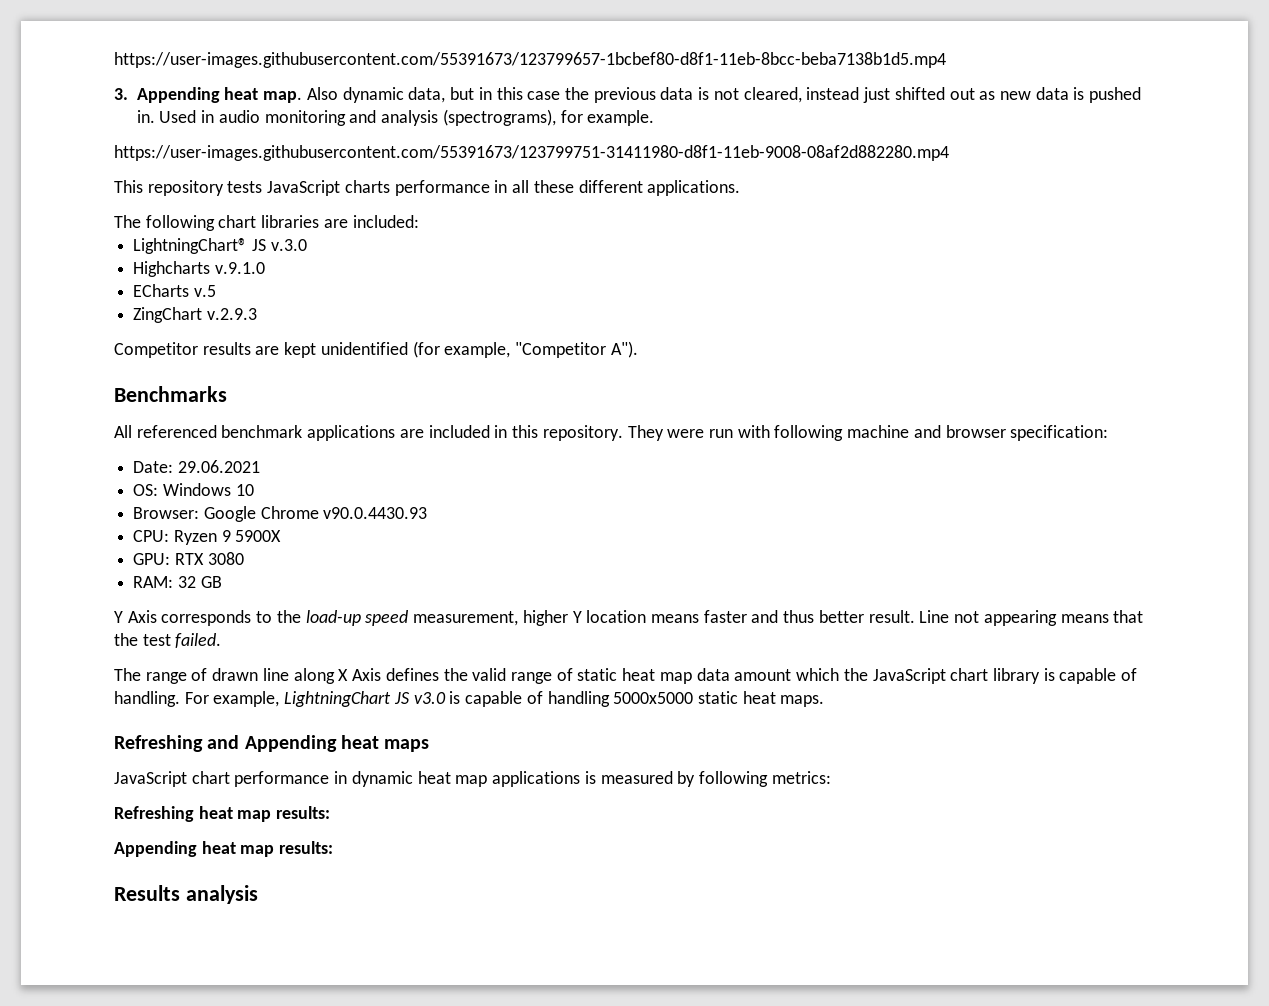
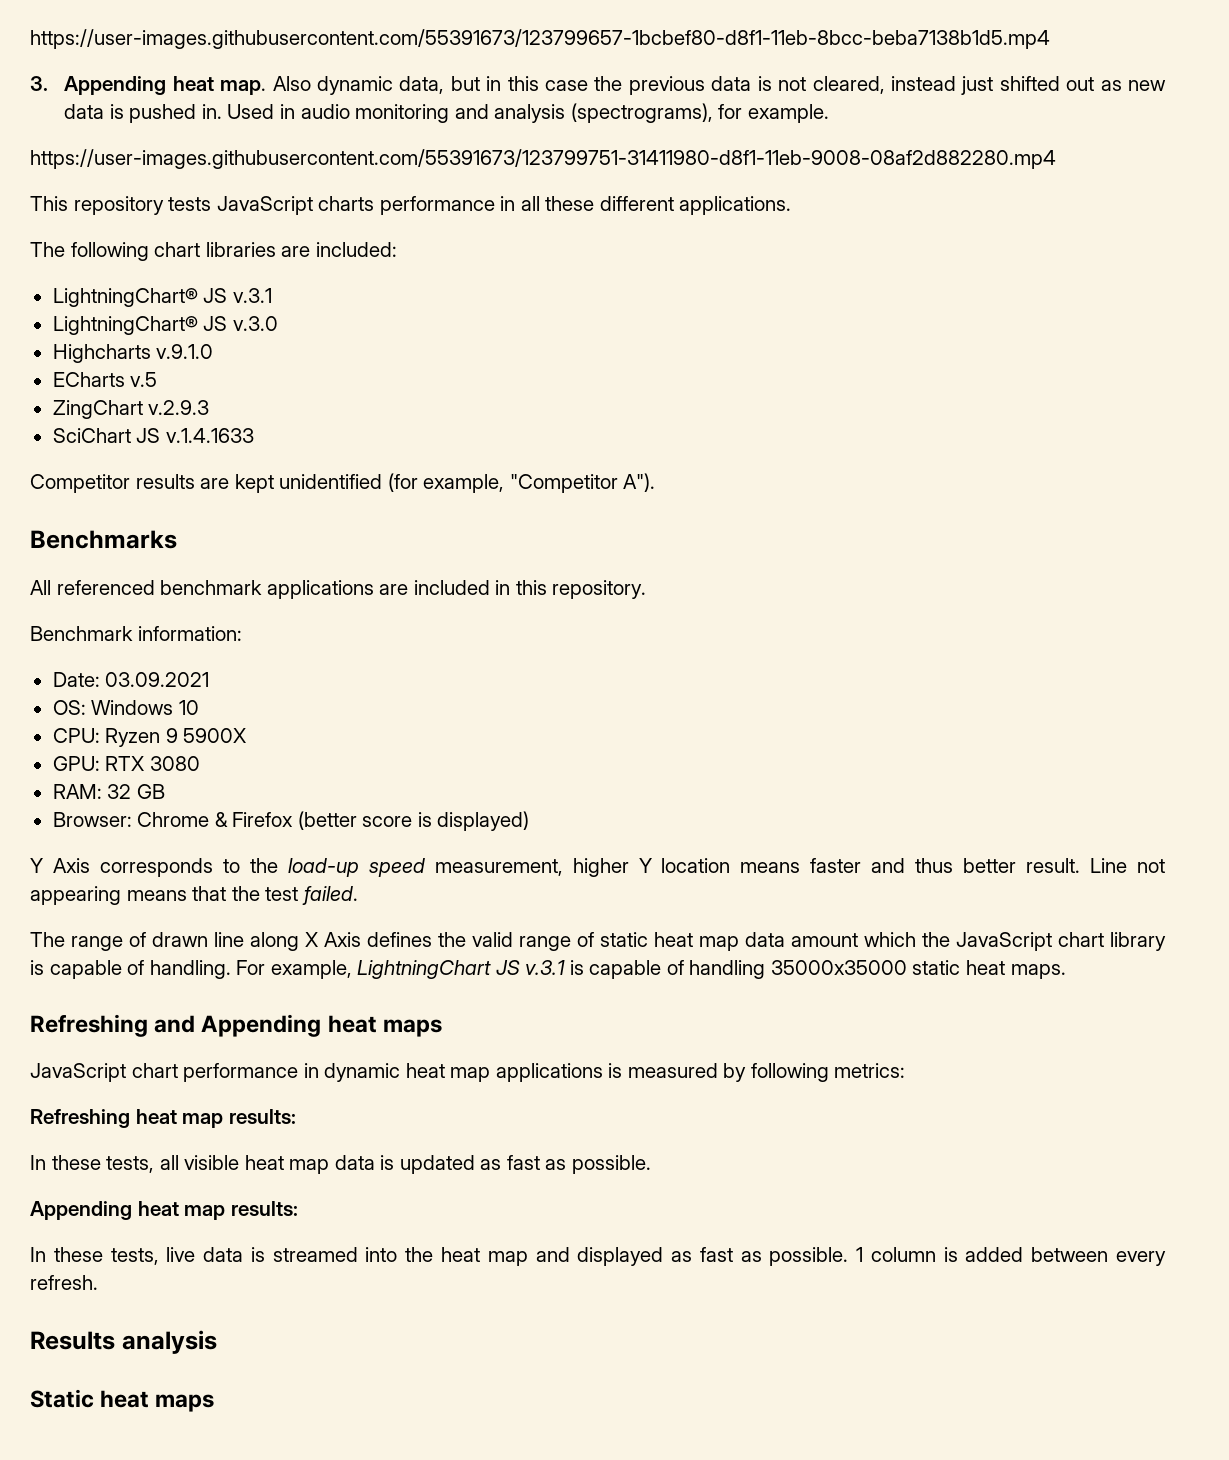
(419, 221) none -> [52,288,272,307] // LightningChart® JS v.3.1
(257, 314) none -> [52,428,254,443] // SciChart JS v.1.4.1633
[627,425,1109,441] They were run with following machine and browser specification: -> [30,626,242,641] // Benchmark information:
[177,460,260,473] 29.06.2021 -> [105,672,210,687] 03.09.2021
[133,506,428,522] // Browser: Google Chrome v90.0.4430.93 -> (199, 707) none
(222, 582) none -> [52,811,530,831] // Browser: Chrome & Firefox (better score is displayed)
[413,692,446,704] v3.0 -> [525,960,566,975] v.3.1
[613,692,694,704] 5000x5000 -> [770,960,907,975] 35000x35000
[114,841,334,857] Appending heat map results: -> [30,1155,651,1174] [30,1201,298,1220] [30,1247,1166,1266] [30,1275,98,1290] In these tests, all visible heat map data is updated as fast as possible. // Appending heat map results: // In these tests, live data is streamed into the heat map and displayed as fast as possible. 1 column is added between every refresh.
(258, 894) none -> [30,1389,215,1412] // Static heat maps

